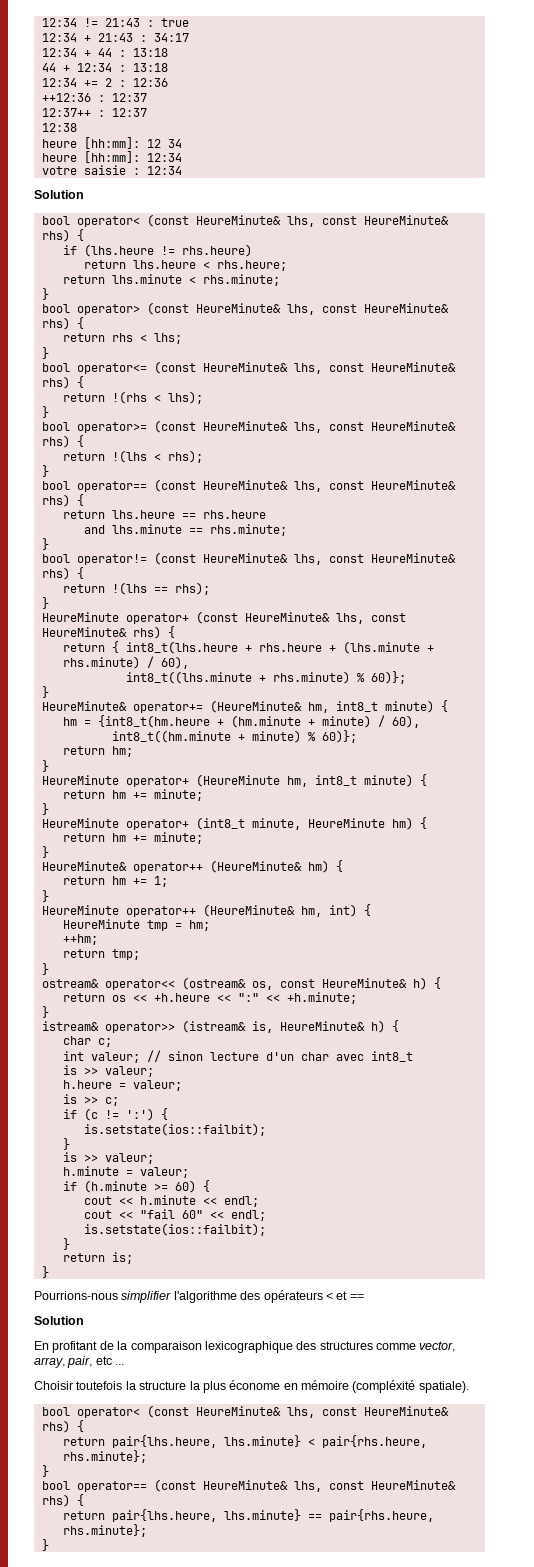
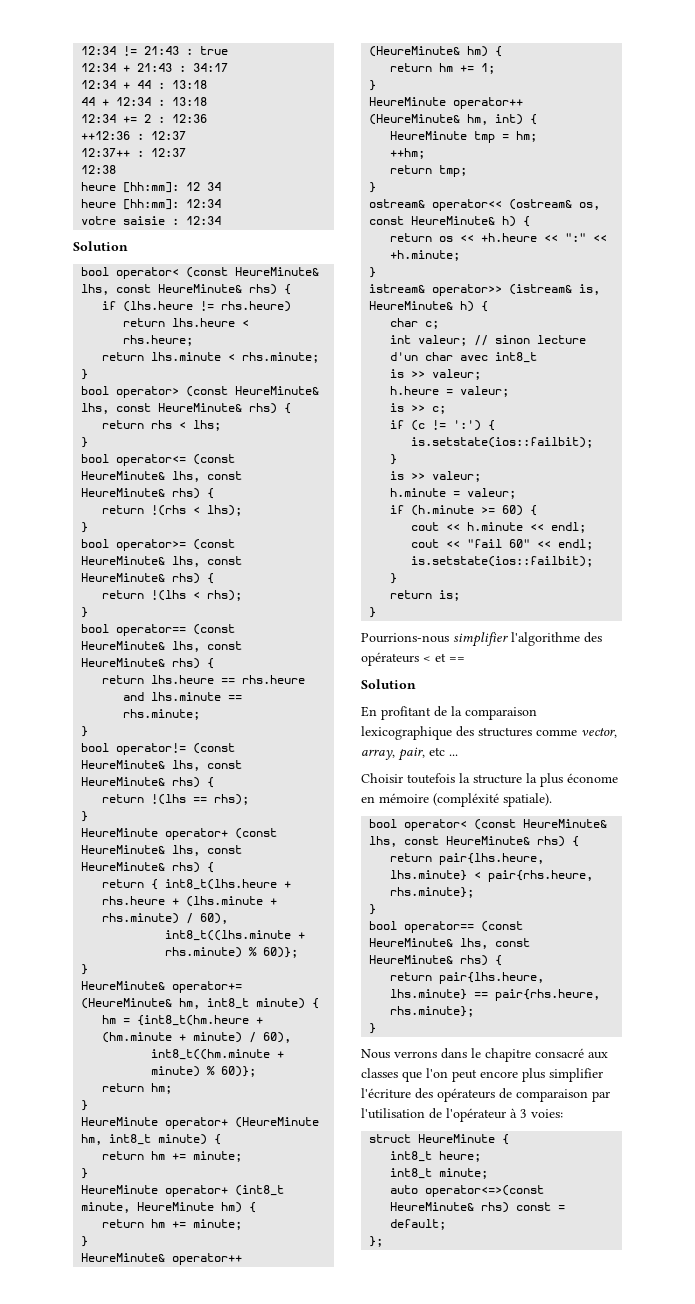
(49, 1545) none -> [361,1048,608,1062] [361,1068,603,1082] [361,1088,610,1102] [361,1108,563,1122] [369,1134,510,1145] [390,1151,482,1162] [390,1168,489,1179] [390,1185,545,1197] [390,1202,566,1213] [390,1219,447,1230] [369,1236,384,1247] // Nous verrons dans le chapitre consacré aux classes que l'on peut encore plus simplifier l'écriture des opérateurs de comparaison par l'utilisation de l'opérateur à 3 voies: // struct HeureMinute { // int8_t heure; // int8_t minute; // auto operator<=>(const HeureMinute& rhs) const = default; // };

